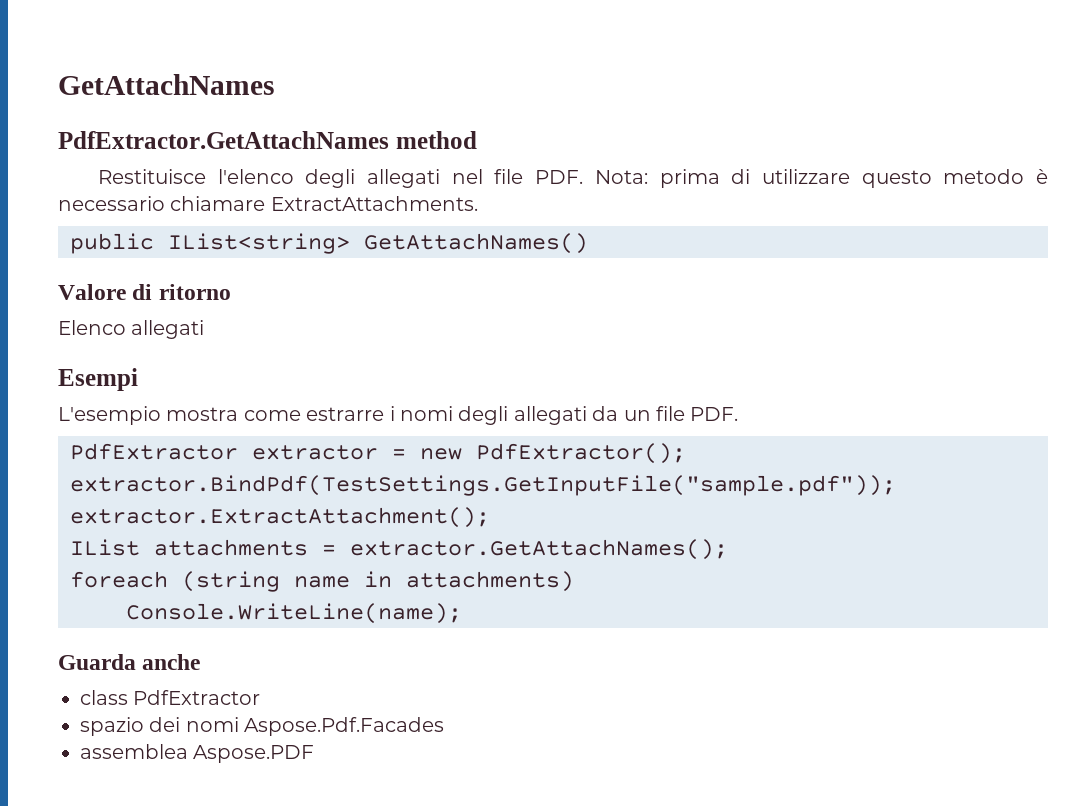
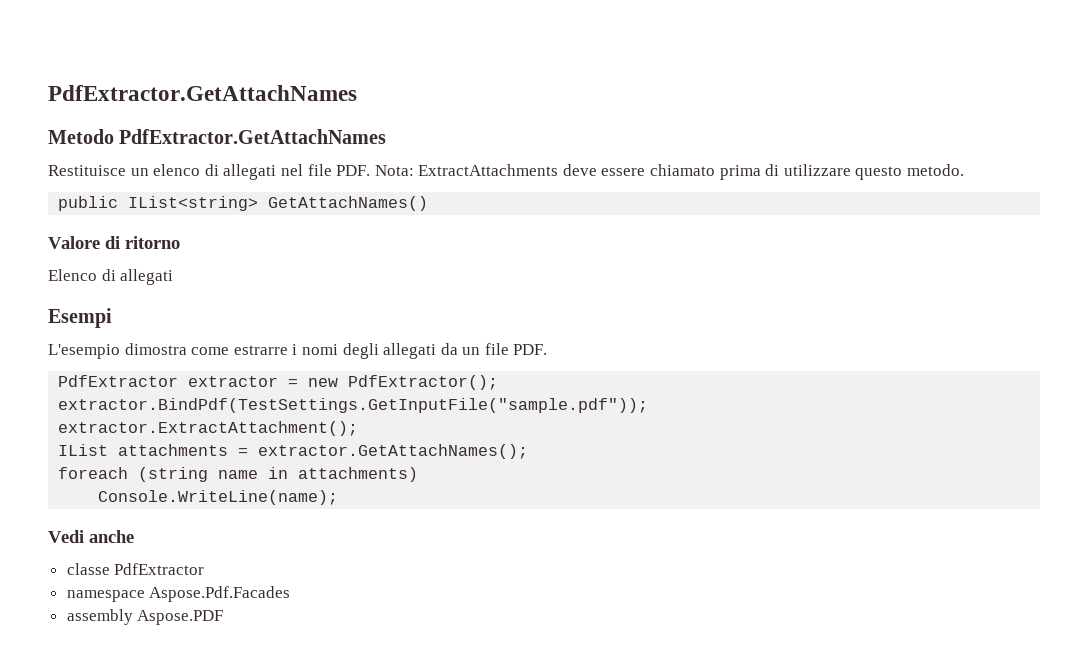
[58,74,274,95] [58,131,477,149] GetAttachNames // PdfExtractor.GetAttachNames method -> [48,85,357,101] [48,129,387,144] PdfExtractor.GetAttachNames // Metodo PdfExtractor.GetAttachNames
[217,169,356,188] l'elenco degli -> [130,164,219,176] un elenco di
[659,169,1048,188] [58,196,478,211] prima di utilizzare questo metodo è necessario chiamare ExtractAttachments. -> [418,164,965,180] ExtractAttachments deve essere chiamato prima di utilizzare questo metodo.
(126, 327) none -> [101,269,116,281] di
[166,407,239,421] mostra -> [124,343,187,355] dimostra
[58,654,136,670] Guarda -> [48,530,84,543] Vedi
[80,690,128,705] class -> [66,563,110,575] classe
[80,717,239,736] spazio dei nomi -> [66,590,145,602] namespace
[80,744,188,759] assemblea -> [66,609,133,625] assembly

